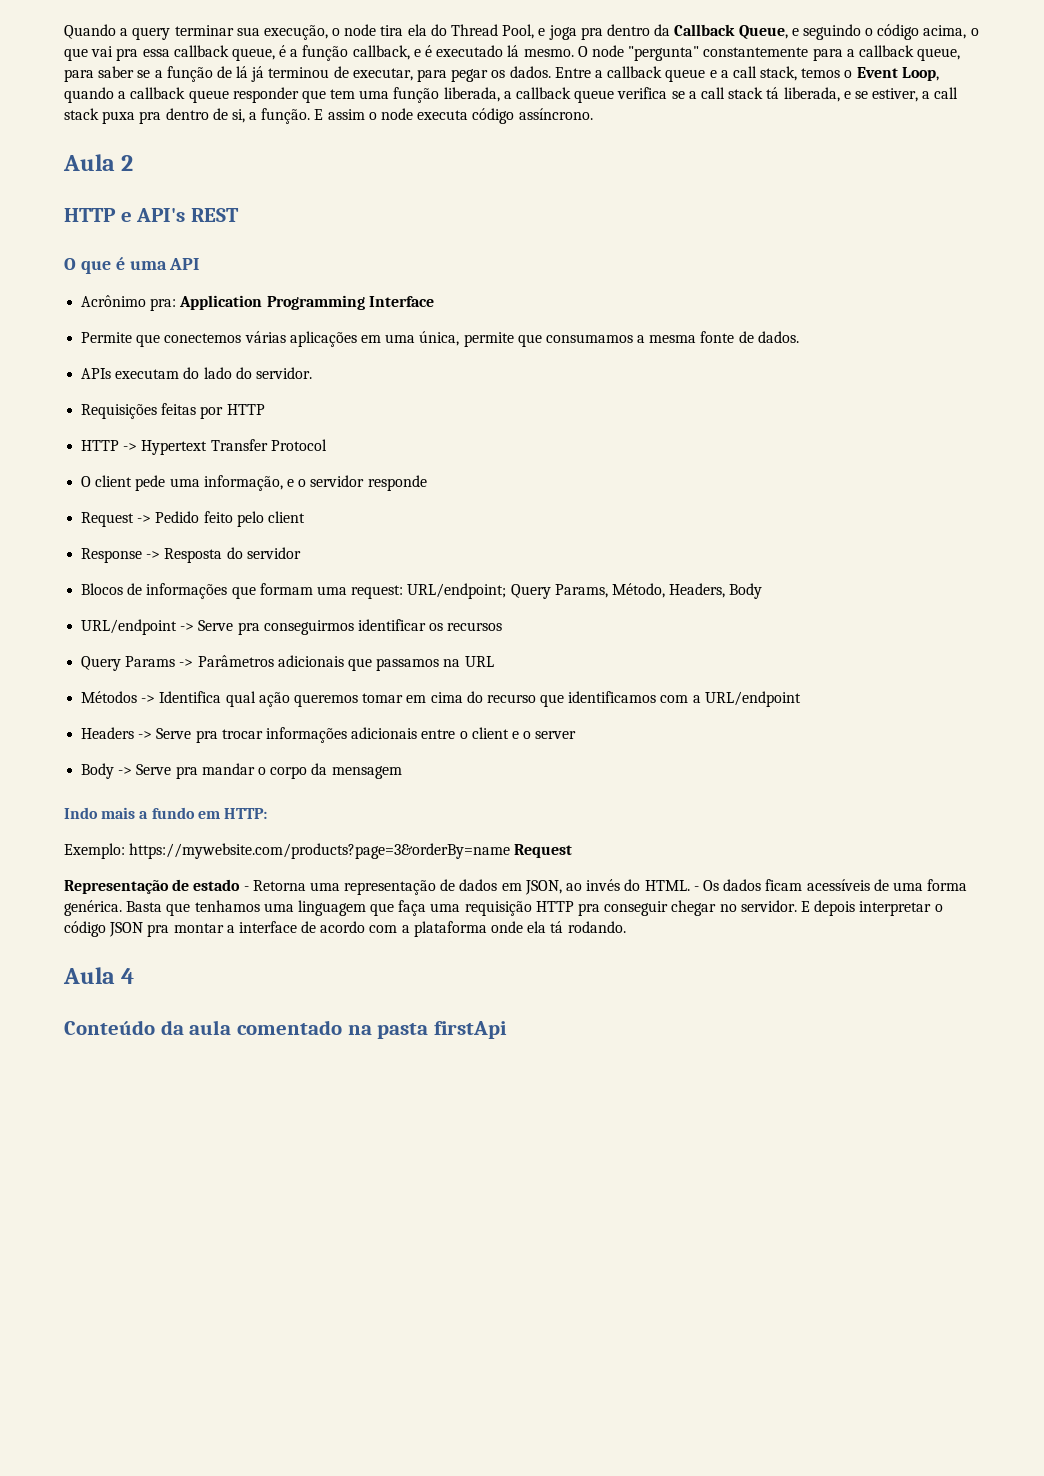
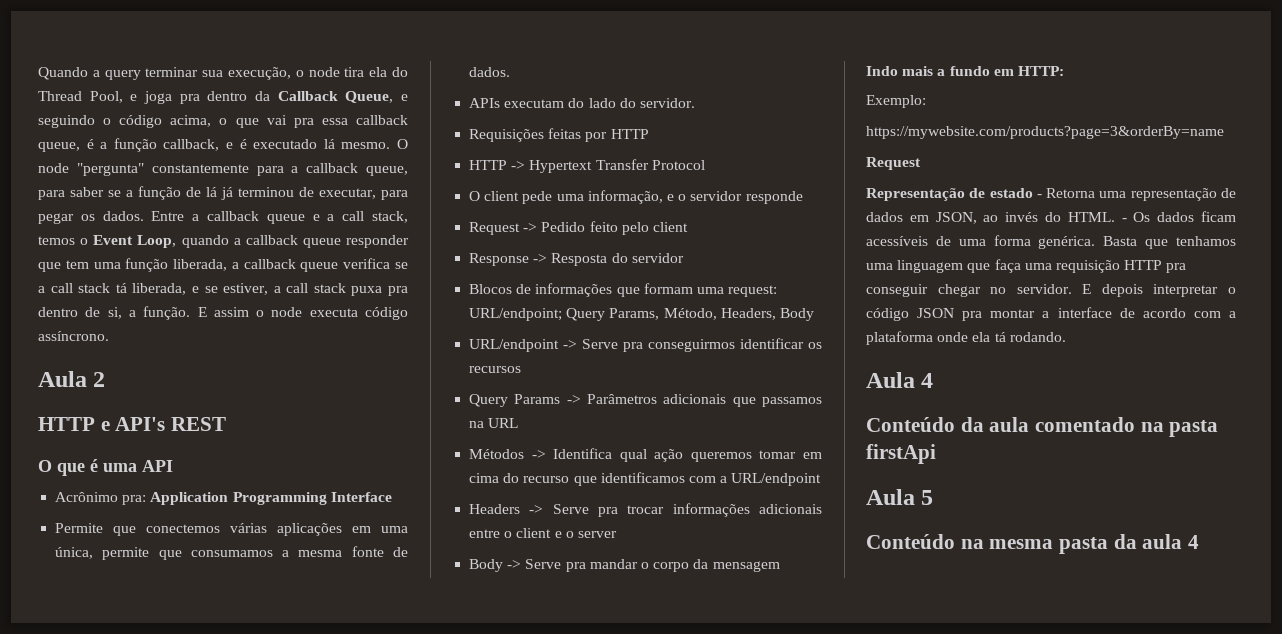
(125, 851) none -> (926, 101) //
(511, 851) none -> (1224, 132) //
(508, 1030) none -> [866,489,934,505] [866,534,1200,554] // Aula 5 // Conteúdo na mesma pasta da aula 4

